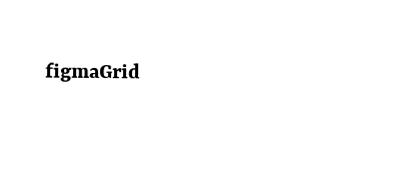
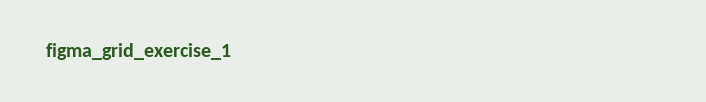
[45,62,141,83] figmaGrid -> [46,43,231,60] figma_grid_exercise_1

